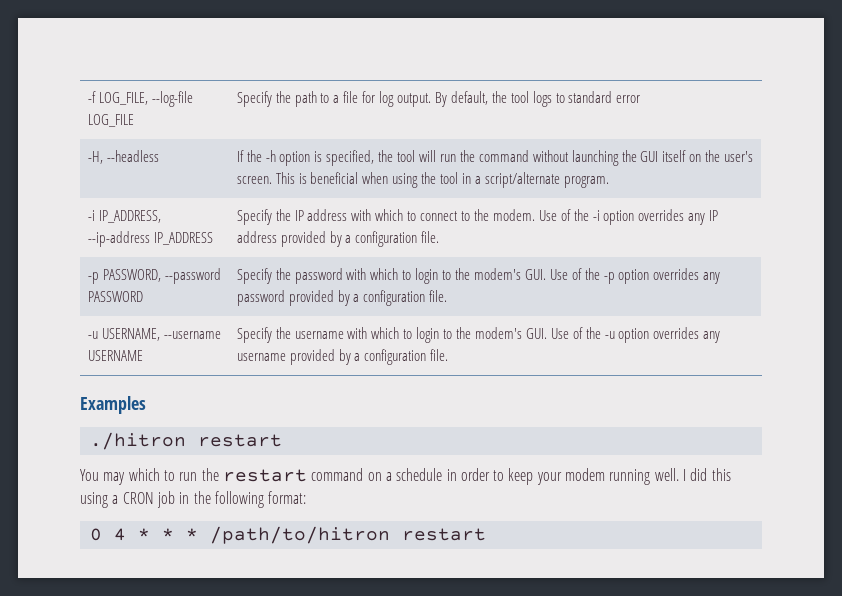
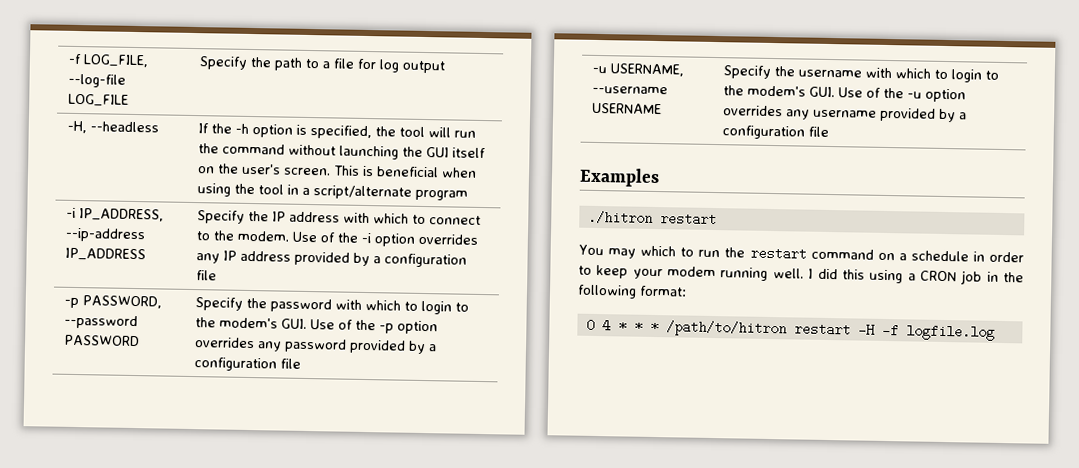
[397,91,641,107] output. By default, the tool logs to standard error -> [401,60,445,74] output
[563,176,609,188] program. -> [414,189,468,201] program
[421,231,440,243] file. -> [195,270,217,281] file
[429,290,448,302] file. -> [279,358,301,369] file
[430,349,449,361] file. -> [807,126,829,137] file
(486, 534) none -> [857,323,995,341] -H -f logfile.log

